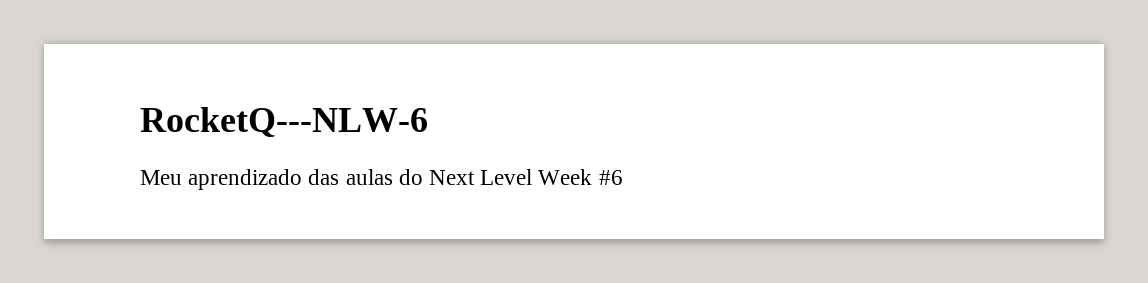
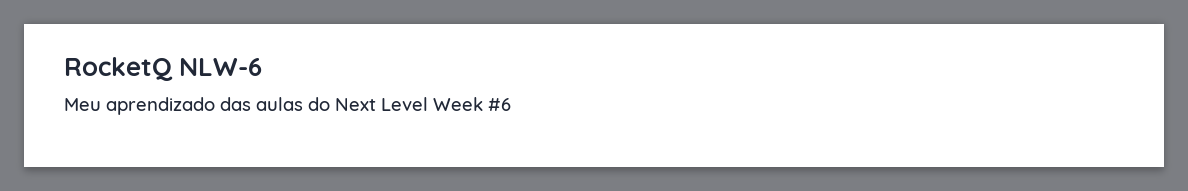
[140,107,428,137] RocketQ---NLW-6 -> [64,57,263,81] RocketQ NLW-6

